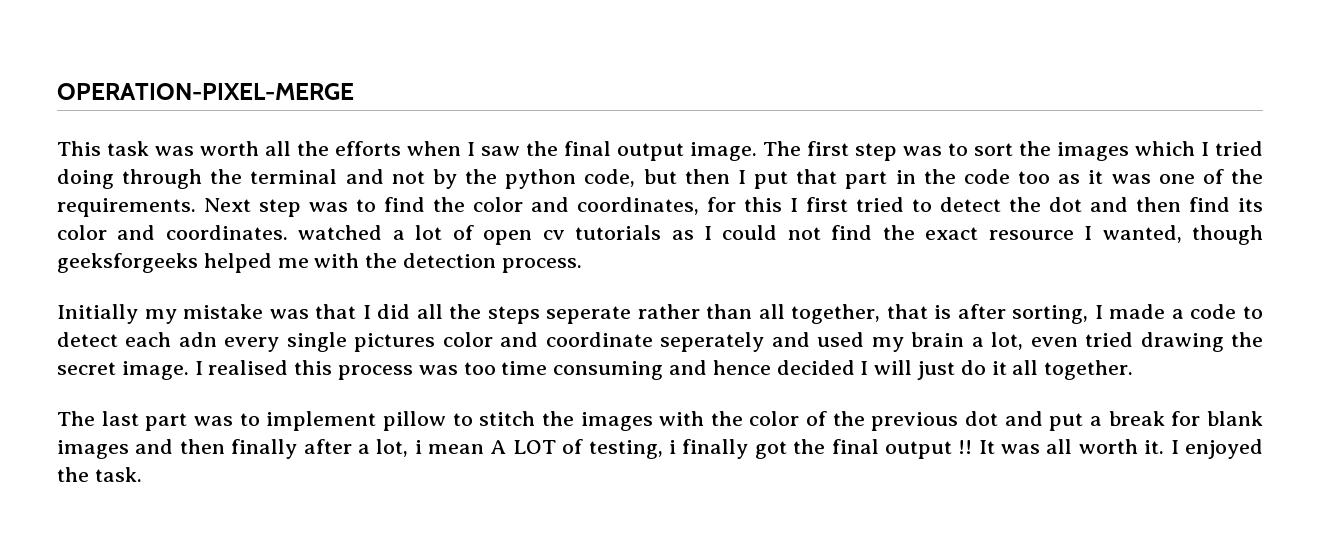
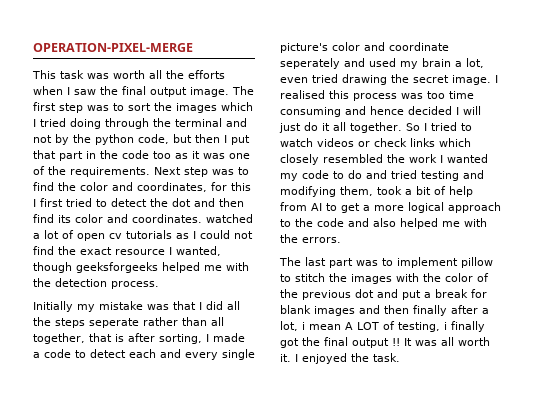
[178,332,217,347] adn -> [160,349,181,358] and
[354,333,436,352] pictures -> [280,43,328,53] picture's
(1134, 370) none -> [406,122,472,131] [280,138,471,147] [280,154,488,165] [280,170,484,181] [280,186,473,197] [280,202,501,213] [280,218,487,229] [280,234,341,243] So I tried to watch videos or check links which closely resembled the work I wanted my code to do and tried testing and modifying them, took a bit of help from AI to get a more logical approach to the code and also helped me with the errors.

